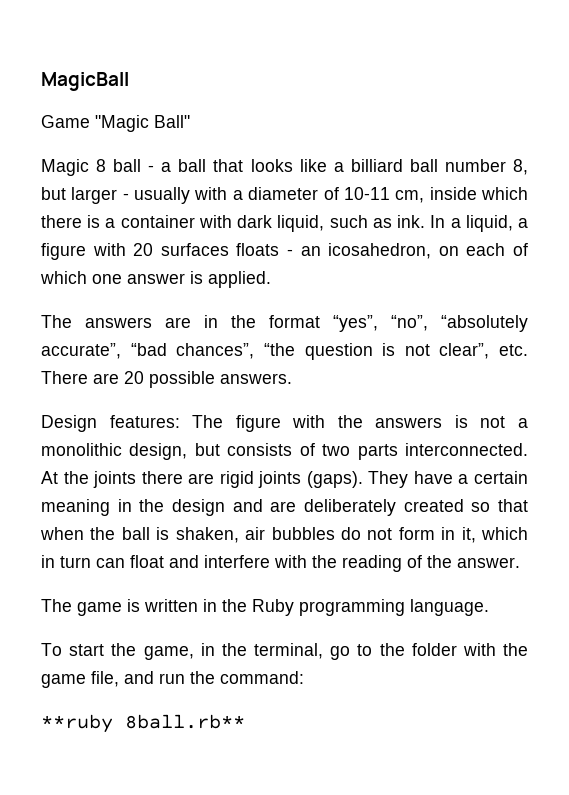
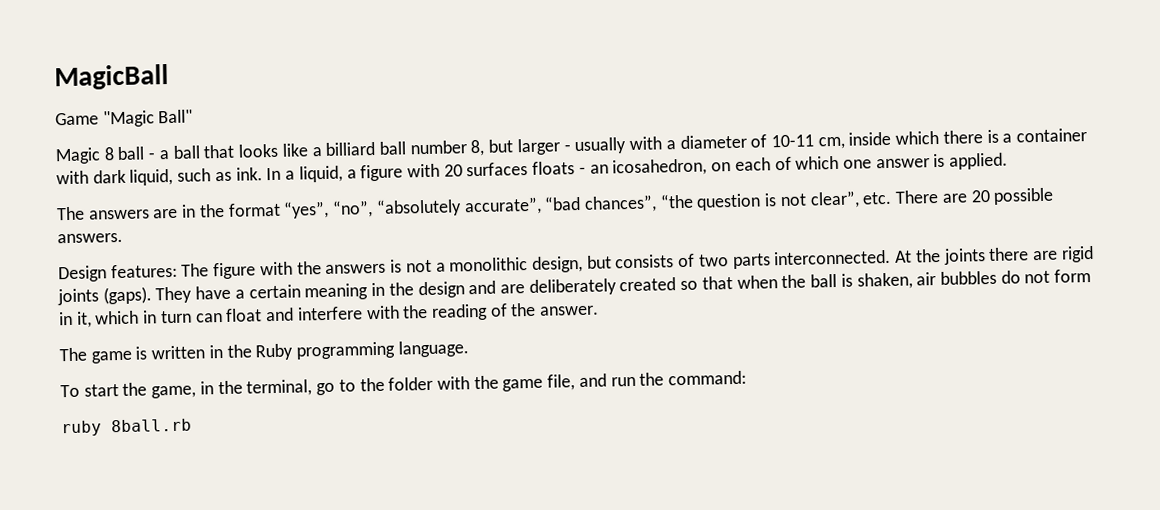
[41,714,245,733] **ruby 8ball.rb** -> [61,418,192,437] ruby 8ball.rb

